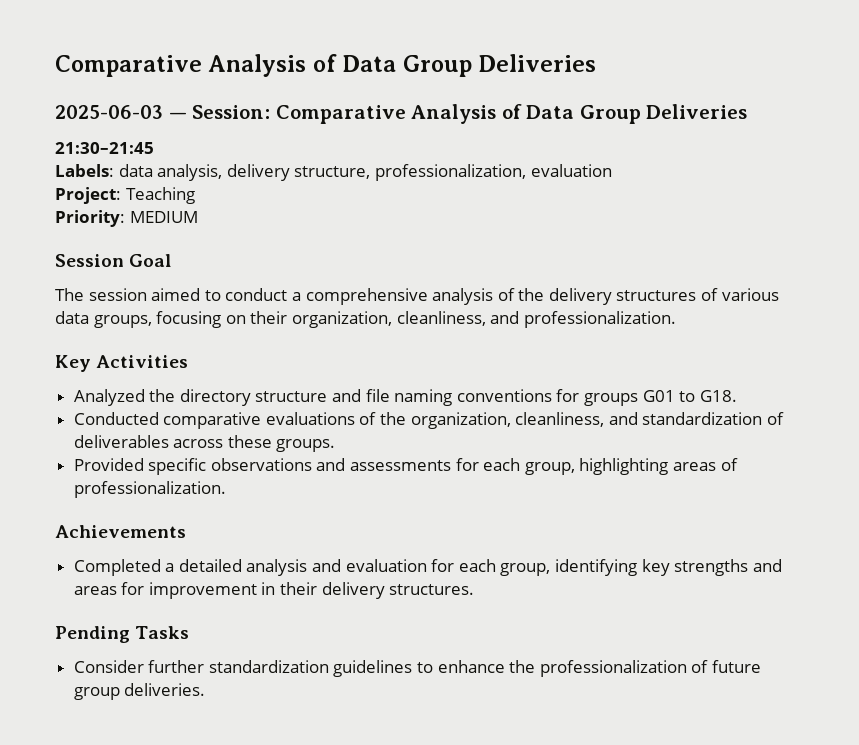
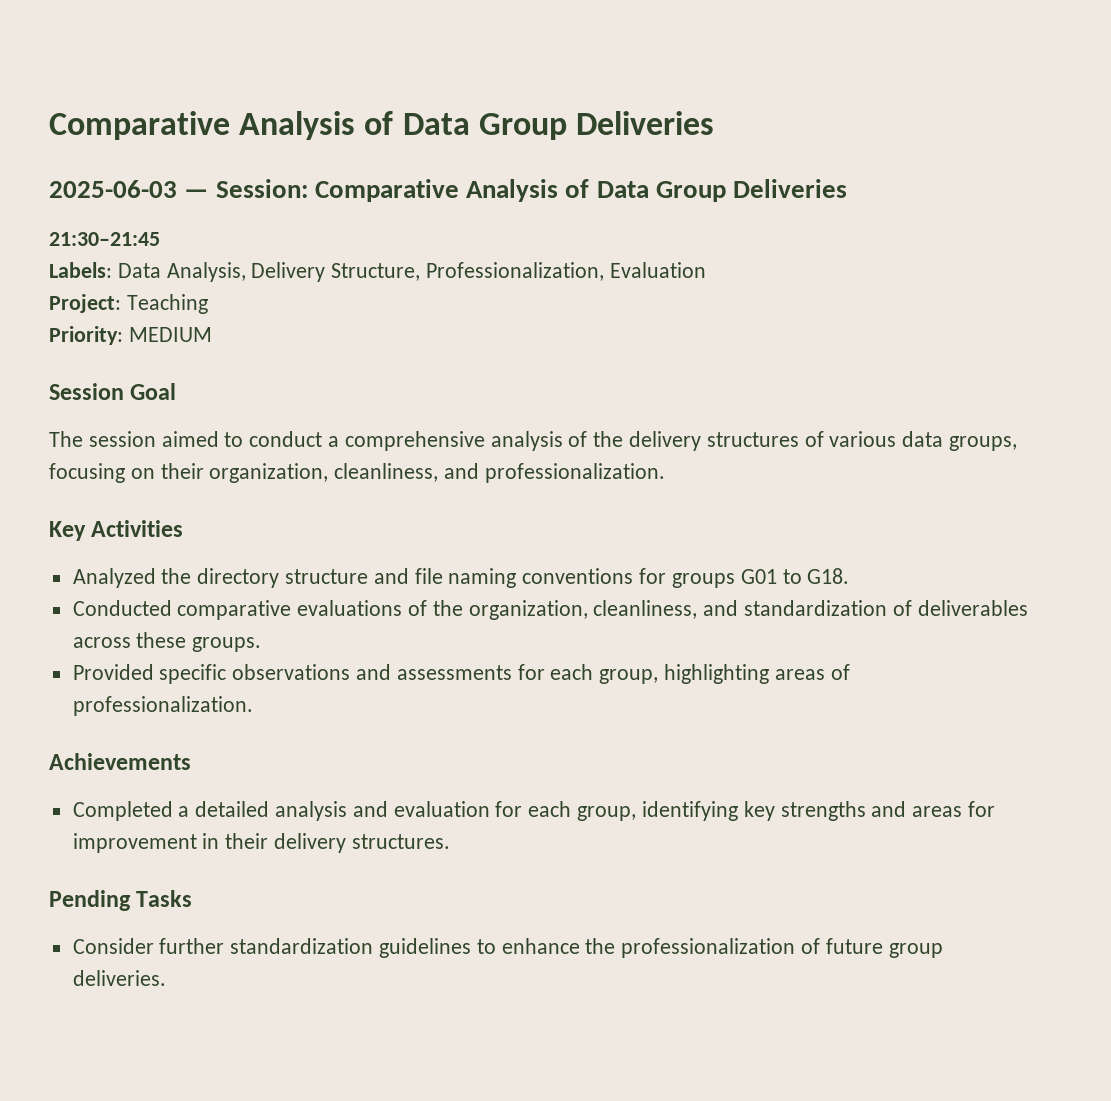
[118,164,612,181] data analysis, delivery structure, professionalization, evaluation -> [117,262,706,282] Data Analysis, Delivery Structure, Professionalization, Evaluation

